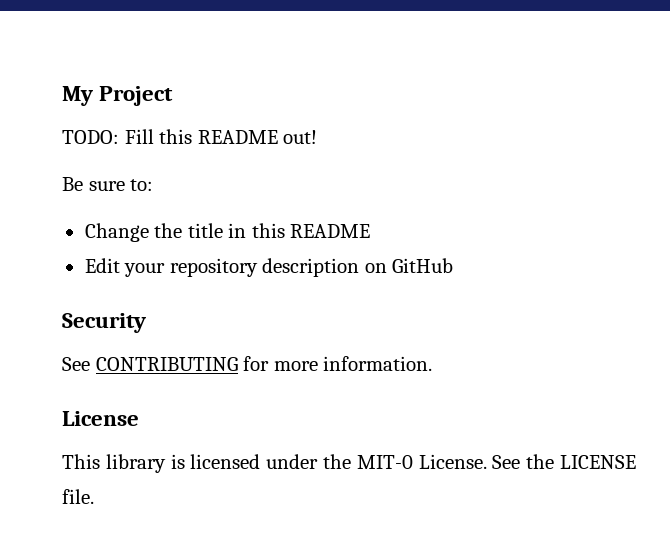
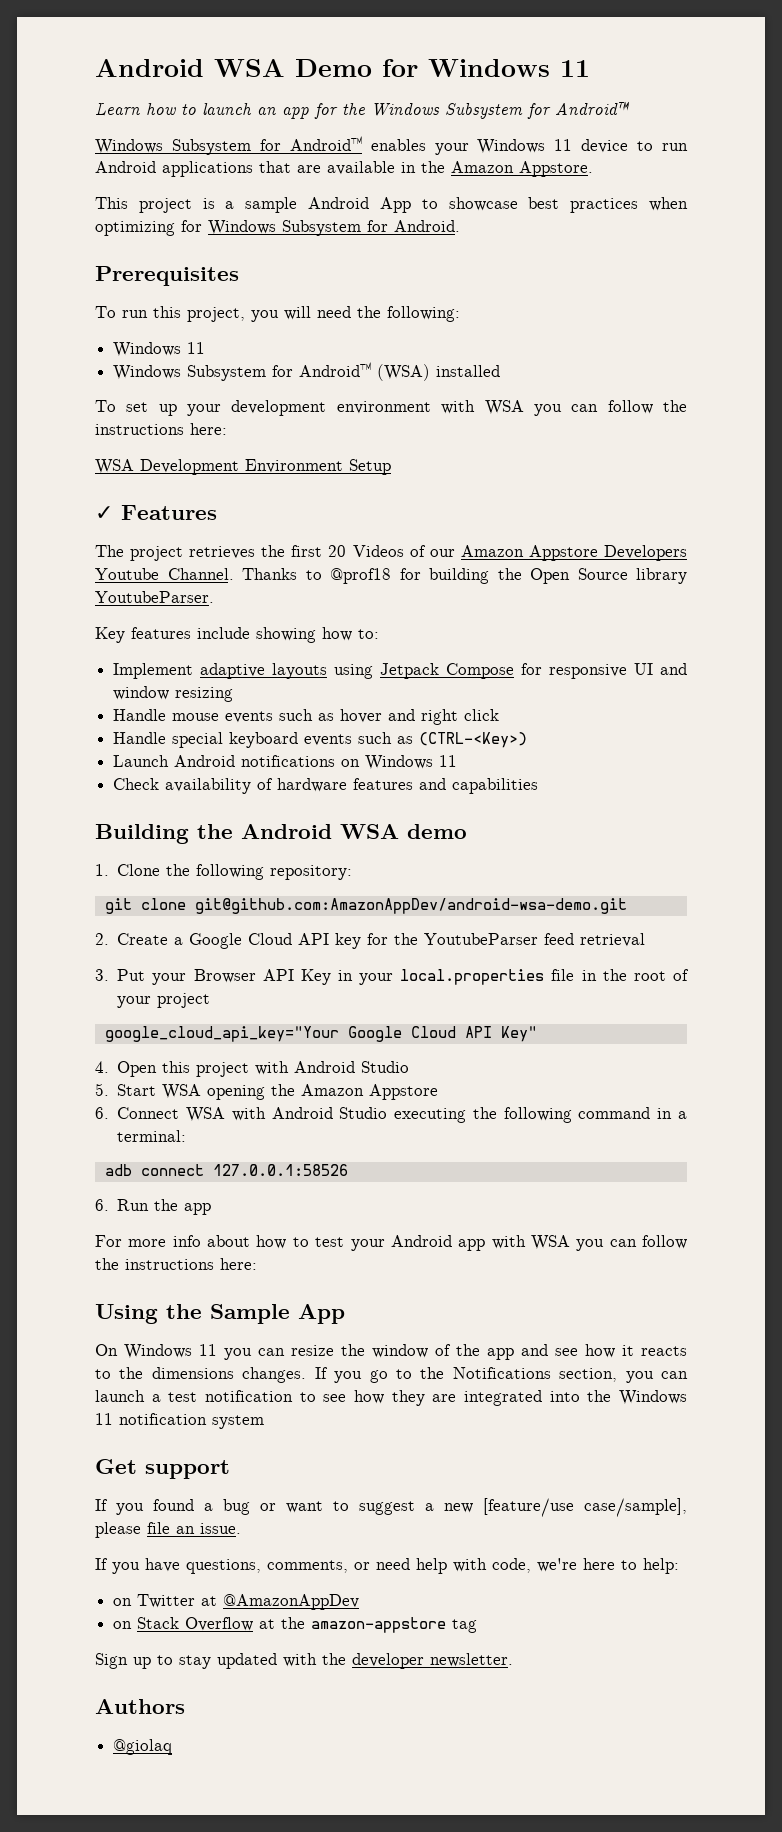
[62,86,174,106] [62,129,318,144] [62,177,154,191] [84,223,371,242] [84,258,454,277] [62,313,146,333] [62,356,433,371] [62,411,139,426] [62,454,636,473] [62,489,94,504] My Project // TODO: Fill this README out! // Be sure to: // Change the title in this README // Edit your repository description on GitHub // Security // See CONTRIBUTING for more information. // License // This library is licensed under the MIT-0 License. See the LICENSE file. -> [95,59,590,77] [95,101,629,119] [95,136,688,155] [95,161,593,177] [95,197,688,213] [95,220,460,236] [95,266,239,286] [95,306,460,322] [113,342,206,357] [113,362,501,381] [95,400,687,416] [95,423,227,435] [95,459,391,475] [95,505,217,520] [95,545,687,561] [95,568,687,584] [95,591,214,603] [95,627,379,643] [113,663,688,679] [113,686,234,702] [113,709,500,725] [113,732,528,748] [113,755,458,770] [113,778,539,794] [95,824,467,844] [95,864,353,880] [104,898,627,914] [95,933,646,949] [95,969,689,985] [117,993,211,1008] [104,1026,537,1042] [95,1061,410,1077] [95,1083,439,1100] [95,1107,687,1123] [117,1130,187,1142] [104,1164,348,1176] [95,1199,212,1215] [95,1235,687,1251] [95,1258,257,1270] [95,1304,345,1324] [95,1344,687,1360] [95,1367,688,1383] [95,1390,688,1406] [95,1413,264,1429] [95,1459,230,1479] [95,1498,687,1517] [95,1522,241,1538] [95,1558,679,1574] [113,1594,360,1610] [113,1617,478,1633] [95,1653,513,1669] [95,1699,185,1714] [113,1739,173,1755] Android WSA Demo for Windows 11 // Learn how to launch an app for the Windows Subsystem for Android™ // Windows Subsystem for Android™ enables your Windows 11 device to run Android applications that are available in the Amazon Appstore. // This project is a sample Android App to showcase best practices when optimizing for Windows Subsystem for Android. // Prerequisites // To run this project, you will need the following: // Windows 11 // Windows Subsystem for Android™ (WSA) installed // To set up your development environment with WSA you can follow the instructions here: // WSA Development Environment Setup // ✓ Features // The project retrieves the first 20 Videos of our Amazon Appstore Developers Youtube Channel. Thanks to @prof18 for building the Open Source library YoutubeParser. // Key features include showing how to: // Implement adaptive layouts using Jetpack Compose for responsive UI and window resizing // Handle mouse events such as hover and right click // Handle special keyboard events such as (CTRL-<Key>) // Launch Android notifications on Windows 11 // Check availability of hardware features and capabilities // Building the Android WSA demo // 1. Clone the following repository: // git clone git@github.com:AmazonAppDev/android-wsa-demo.git // 2. Create a Google Cloud API key for the YoutubeParser feed retrieval // 3. Put your Browser API Key in your local.properties file in the root of your project // google_cloud_api_key="Your Google Cloud API Key" // 4. Open this project with Android Studio // 5. Start WSA opening the Amazon Appstore // 6. Connect WSA with Android Studio executing the following command in a terminal: // adb connect 127.0.0.1:58526 // 6. Run the app // For more info about how to test your Android app with WSA you can follow the instructions here: // Using the Sample App // On Windows 11 you can resize the window of the app and see how it reacts to the dimensions changes. If you go to the Notifications section, you can launch a test notification to see how they are integrated into the Windows 11 notification system // Get support // If you found a bug or want to suggest a new [feature/use case/sample], please file an issue. // If you have questions, comments, or need help with code, we're here to help: // on Twitter at @AmazonAppDev // on Stack Overflow at the amazon-appstore tag // Sign up to stay updated with the developer newsletter. // Authors // @giolaq

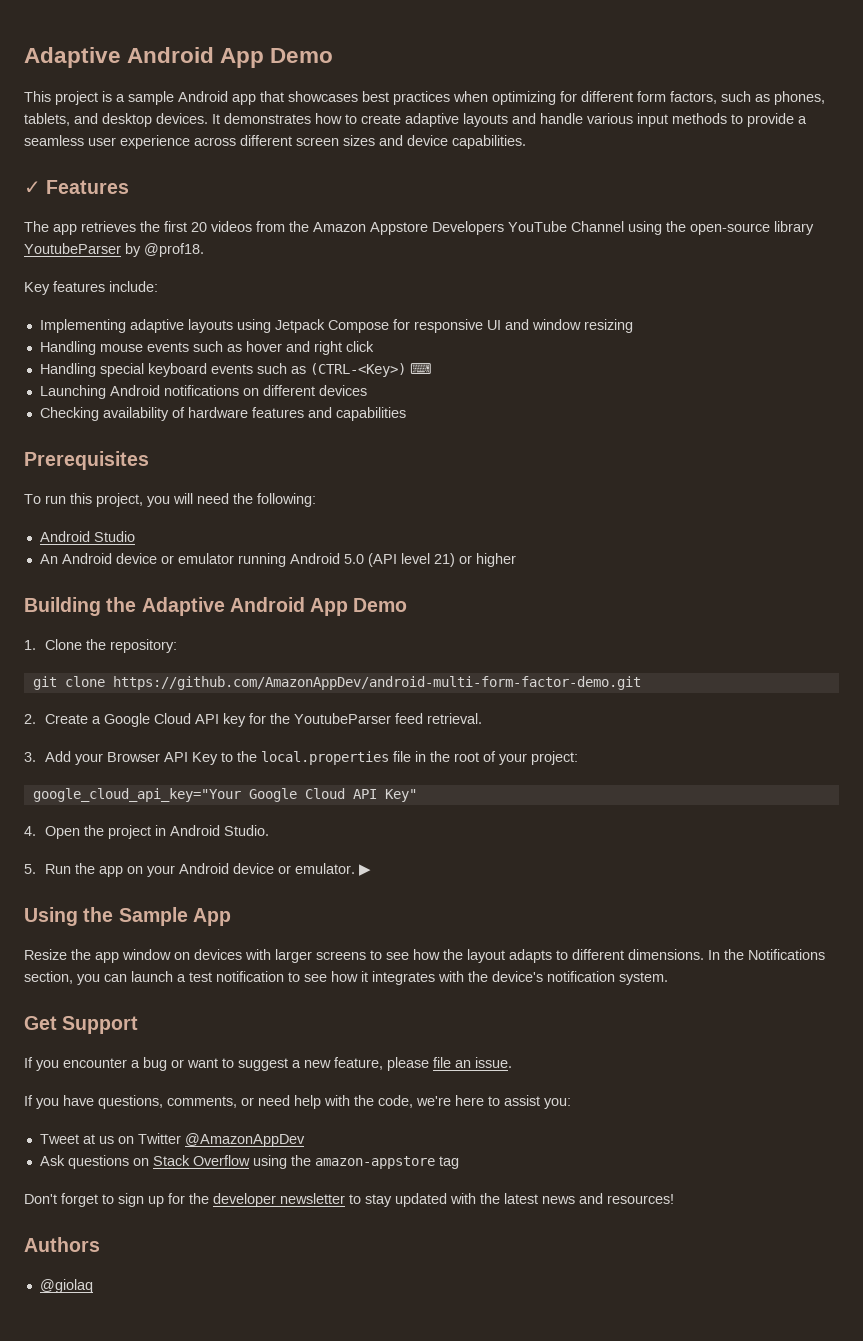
[95,59,590,77] [95,101,629,119] [95,136,688,155] [95,161,593,177] Android WSA Demo for Windows 11 // Learn how to launch an app for the Windows Subsystem for Android™ // Windows Subsystem for Android™ enables your Windows 11 device to run Android applications that are available in the Amazon Appstore. -> [24,47,334,68] Adaptive Android App Demo
[379,197,518,213] App to showcase -> [232,91,358,105] app that showcases
[208,220,460,236] Windows Subsystem for Android. -> [581,91,825,105] [24,113,807,127] [24,135,526,149] [24,180,130,194] [24,221,814,235] [24,243,204,257] [24,281,158,295] [39,319,633,333] [39,341,374,355] [39,363,432,377] [39,385,367,399] [39,407,406,421] different form factors, such as phones, tablets, and desktop devices. It demonstrates how to create adaptive layouts and handle various input methods to provide a seamless user experience across different screen sizes and device capabilities. // ✓ Features // The app retrieves the first 20 videos from the Amazon Appstore Developers YouTube Channel using the open-source library YoutubeParser by @prof18. // Key features include: // Implementing adaptive layouts using Jetpack Compose for responsive UI and window resizing // Handling mouse events such as hover and right click // Handling special keyboard events such as (CTRL-<Key>) ⌨ // Launching Android notifications on different devices // Checking availability of hardware features and capabilities
[113,342,206,357] [113,362,501,381] [95,400,687,416] [95,423,227,435] [95,459,391,475] [95,505,217,520] [95,545,687,561] [95,568,687,584] [95,591,214,603] [95,627,379,643] [113,663,688,679] [113,686,234,702] [113,709,500,725] [113,732,528,748] [113,755,458,770] [113,778,539,794] [95,824,467,844] Windows 11 // Windows Subsystem for Android™ (WSA) installed // To set up your development environment with WSA you can follow the instructions here: // WSA Development Environment Setup // ✓ Features // The project retrieves the first 20 Videos of our Amazon Appstore Developers Youtube Channel. Thanks to @prof18 for building the Open Source library YoutubeParser. // Key features include showing how to: // Implement adaptive layouts using Jetpack Compose for responsive UI and window resizing // Handle mouse events such as hover and right click // Handle special keyboard events such as (CTRL-<Key>) // Launch Android notifications on Windows 11 // Check availability of hardware features and capabilities // Building the Android WSA demo -> [39,531,135,542] [39,553,516,567] [24,597,408,616] Android Studio // An Android device or emulator running Android 5.0 (API level 21) or higher // Building the Adaptive Android App Demo
[196,864,265,880] following -> (106, 644) none
[194,898,627,914] git@github.com:AmazonAppDev/android-wsa-demo.git -> [112,676,641,690] https://github.com/AmazonAppDev/android-multi-form-factor-demo.git
[580,933,646,947] retrieval -> [426,713,482,724] retrieval.
[117,969,146,981] Put -> [44,751,71,762] Add
[337,970,394,985] in your -> [220,751,257,762] to the
[157,993,211,1008] project -> [530,751,578,765] project:
[162,1061,410,1077] [95,1083,439,1100] [95,1107,687,1123] [117,1130,187,1142] [104,1164,348,1176] [95,1199,212,1215] [95,1235,687,1251] [95,1258,257,1270] [95,1304,345,1324] [95,1344,687,1360] [95,1367,412,1383] this project with Android Studio // 5. Start WSA opening the Amazon Appstore // 6. Connect WSA with Android Studio executing the following command in a terminal: // adb connect 127.0.0.1:58526 // 6. Run the app // For more info about how to test your Android app with WSA you can follow the instructions here: // Using the Sample App // On Windows 11 you can resize the window of the app and see how it reacts to the dimensions changes. If you go to -> [83,825,269,839] [24,863,371,877] [24,907,231,926] [24,949,720,963] the project in Android Studio. // 5. Run the app on your Android device or emulator. ▶ // Using the Sample App // Resize the app window on devices with larger screens to see how the layout adapts to different dimensions. In
[391,1390,688,1406] [95,1413,264,1429] they are integrated into the Windows 11 notification system -> [361,971,668,985] it integrates with the device's notification system.
[145,1460,230,1479] [95,1499,194,1515] support // If you found -> [62,1016,139,1034] [24,1057,127,1071] Support // If you encounter
[483,1498,687,1517] [feature/use case/sample], -> [334,1057,383,1070] feature,
(487, 1565) none -> [354,1095,374,1106] the
[643,1558,679,1574] help: // -> [504,1095,571,1109] [39,1134,114,1144] assist you: // Tweet at us
[201,1596,218,1606] at -> (181, 1138) none
(360, 1602) none -> [39,1155,129,1169] Ask questions
[259,1619,276,1629] at -> [252,1155,287,1169] using
[95,1653,151,1669] Sign up -> [24,1193,345,1207] Don't forget to sign up for the developer newsletter
[352,1653,513,1669] developer newsletter. -> [504,1193,674,1204] latest news and resources!

